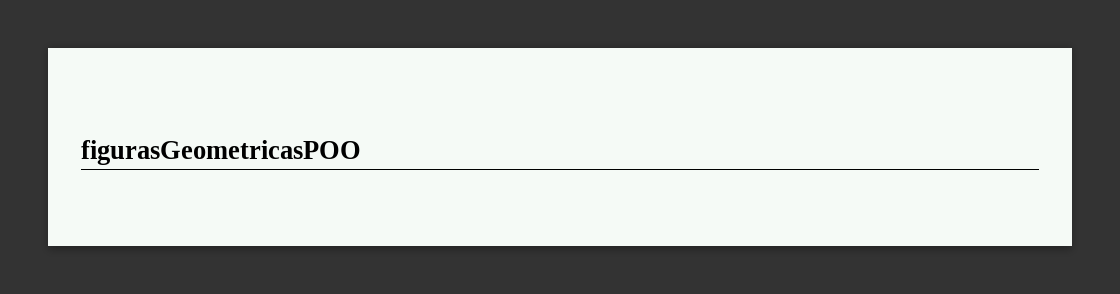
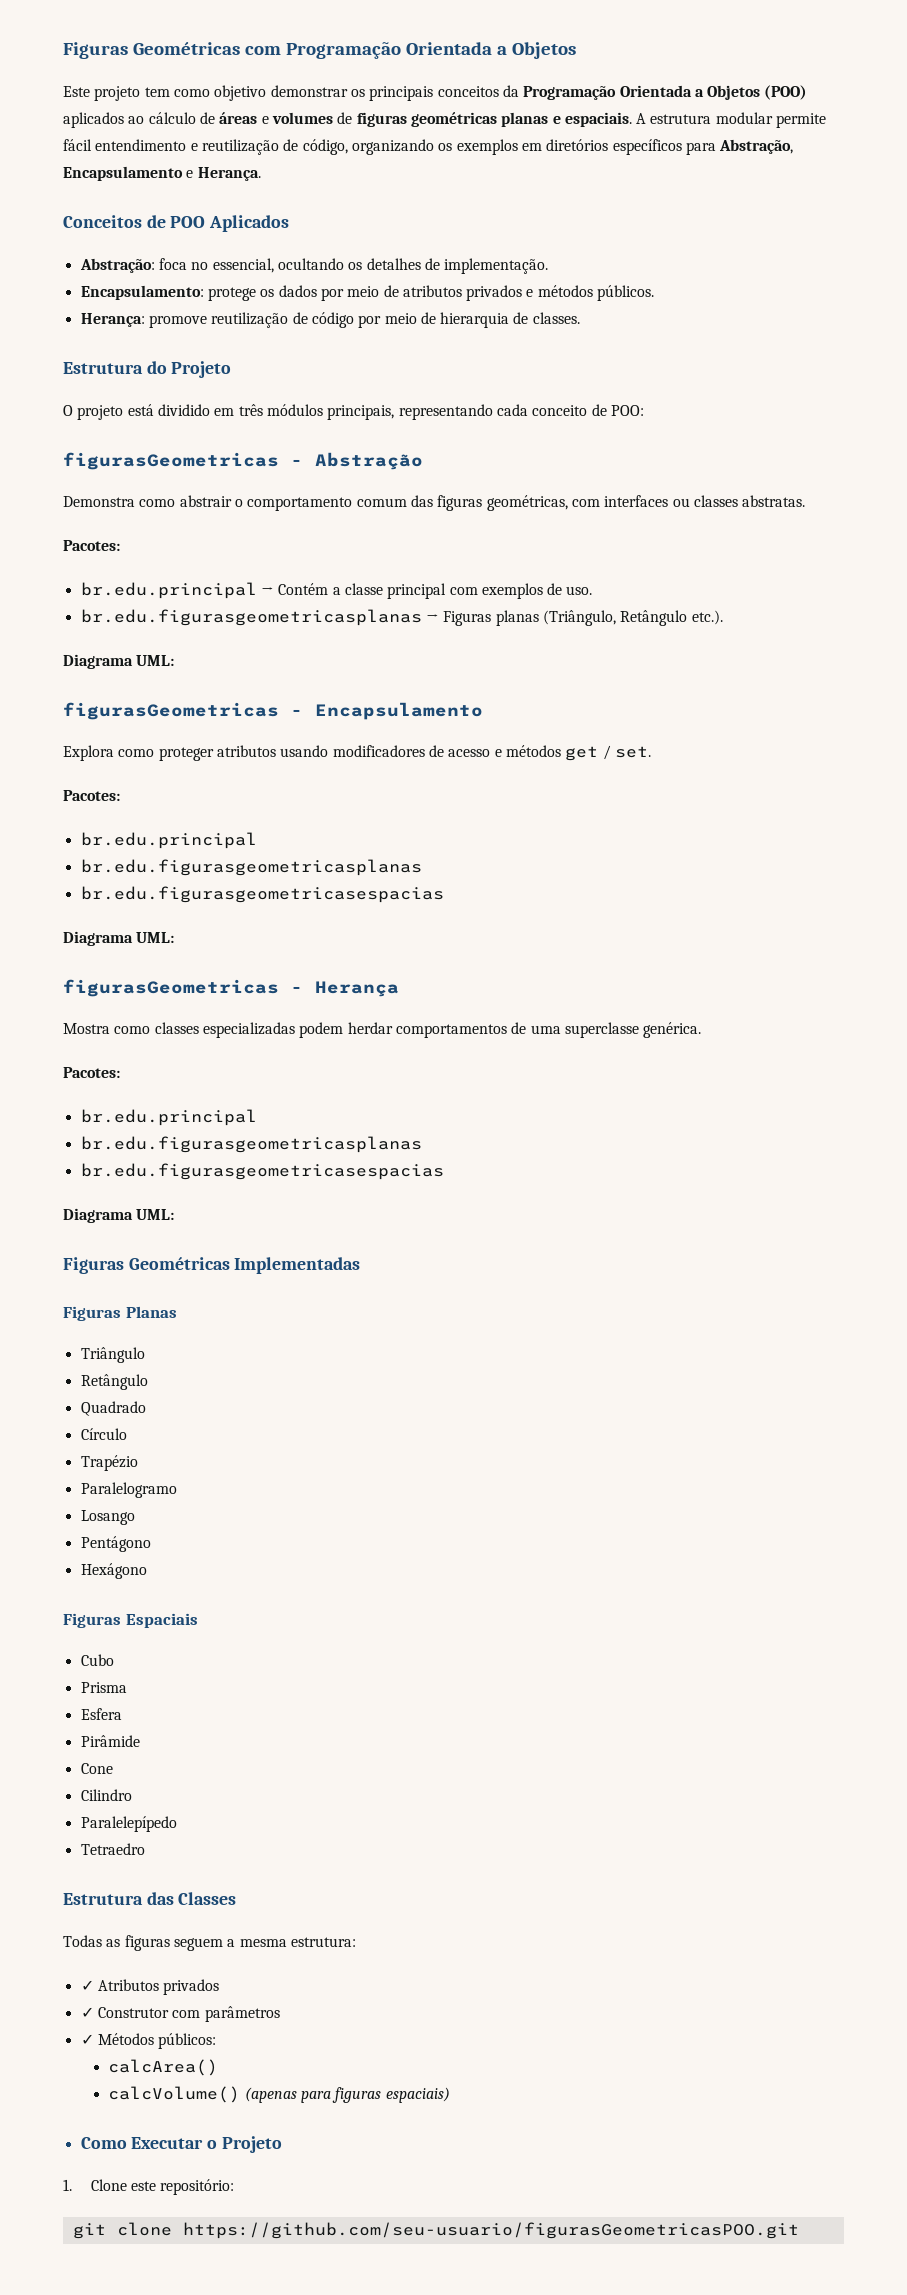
[81,140,361,165] figurasGeometricasPOO -> [63,42,576,59] [63,85,808,101] [63,112,827,128] [63,139,794,155] [63,166,261,181] [63,215,290,232] [79,258,549,274] [80,285,655,301] [80,312,580,328] [63,361,232,378] [63,404,644,420] [63,452,423,470] [63,495,806,511] [63,540,120,551] [80,582,593,599] [80,609,723,626] [63,654,175,669] [63,702,483,720] [63,745,651,761] [63,790,120,801] [80,832,257,849] [80,859,422,876] [80,886,444,903] [63,931,175,946] [63,979,399,997] [63,1022,702,1038] [63,1067,120,1078] [80,1109,257,1126] [80,1136,422,1153] [80,1163,444,1180] [63,1208,175,1223] [63,1257,361,1274] [63,1306,177,1321] [80,1347,145,1363] [80,1374,148,1390] [80,1401,146,1416] [80,1428,127,1440] [80,1455,138,1471] [80,1482,177,1498] [80,1510,135,1525] [80,1536,151,1552] [80,1563,147,1579] [63,1613,198,1628] [80,1654,114,1666] [80,1682,127,1693] [80,1708,122,1720] [80,1735,140,1747] [80,1763,113,1774] [80,1789,132,1801] [80,1816,177,1832] [80,1843,145,1855] [63,1892,237,1905] [63,1935,356,1951] [80,1979,220,1995] [80,2006,280,2022] [80,2033,217,2049] [108,2059,219,2076] [108,2086,450,2103] [80,2136,282,2153] [63,2179,235,2195] [72,2222,799,2239] Figuras Geométricas com Programação Orientada a Objetos // Este projeto tem como objetivo demonstrar os principais conceitos da Programação Orientada a Objetos (POO) aplicados ao cálculo de áreas e volumes de figuras geométricas planas e espaciais. A estrutura modular permite fácil entendimento e reutilização de código, organizando os exemplos em diretórios específicos para Abstração, Encapsulamento e Herança. // Conceitos de POO Aplicados // Abstração: foca no essencial, ocultando os detalhes de implementação. // Encapsulamento: protege os dados por meio de atributos privados e métodos públicos. // Herança: promove reutilização de código por meio de hierarquia de classes. // Estrutura do Projeto // O projeto está dividido em três módulos principais, representando cada conceito de POO: // figurasGeometricas - Abstração // Demonstra como abstrair o comportamento comum das figuras geométricas, com interfaces ou classes abstratas. // Pacotes: // br.edu.principal → Contém a classe principal com exemplos de uso. // br.edu.figurasgeometricasplanas → Figuras planas (Triângulo, Retângulo etc.). // Diagrama UML: // figurasGeometricas - Encapsulamento // Explora como proteger atributos usando modificadores de acesso e métodos get / set. // Pacotes: // br.edu.principal // br.edu.figurasgeometricasplanas // br.edu.figurasgeometricasespacias // Diagrama UML: // figurasGeometricas - Herança // Mostra como classes especializadas podem herdar comportamentos de uma superclasse genérica. // Pacotes: // br.edu.principal // br.edu.figurasgeometricasplanas // br.edu.figurasgeometricasespacias // Diagrama UML: // Figuras Geométricas Implementadas // Figuras Planas // Triângulo // Retângulo // Quadrado // Círculo // Trapézio // Paralelogramo // Losango // Pentágono // Hexágono // Figuras Espaciais // Cubo // Prisma // Esfera // Pirâmide // Cone // Cilindro // Paralelepípedo // Tetraedro // Estrutura das Classes // Todas as figuras seguem a mesma estrutura: // ✓ Atributos privados // ✓ Construtor com parâmetros // ✓ Métodos públicos: // calcArea() // calcVolume() (apenas para figuras espaciais) // Como Executar o Projeto // 1. Clone este repositório: // git clone https://github.com/seu-usuario/figurasGeometricasPOO.git

